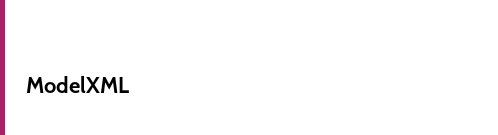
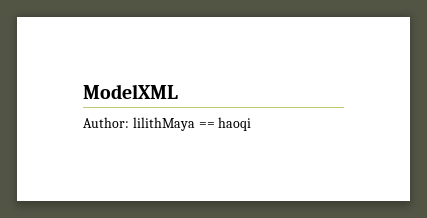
(129, 84) none -> [83,117,252,131] // Author: lilithMaya == haoqi

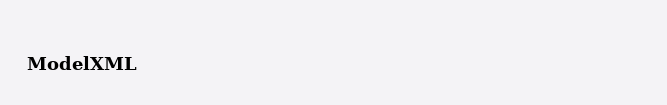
[83,117,252,131] // Author: lilithMaya == haoqi -> (137, 63) none

